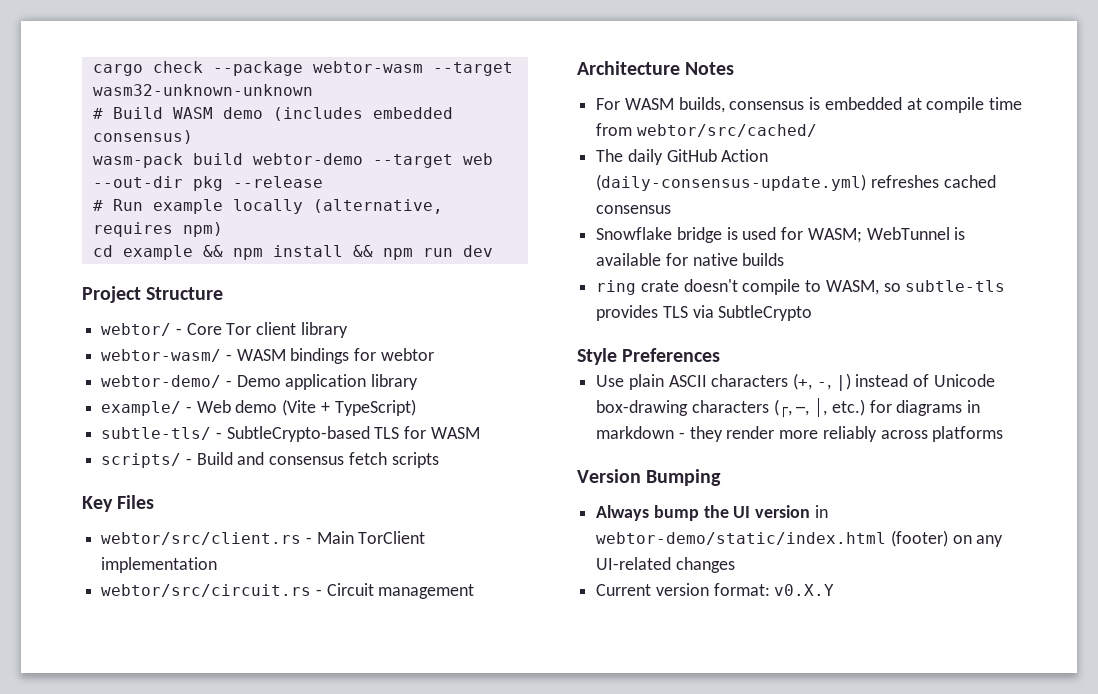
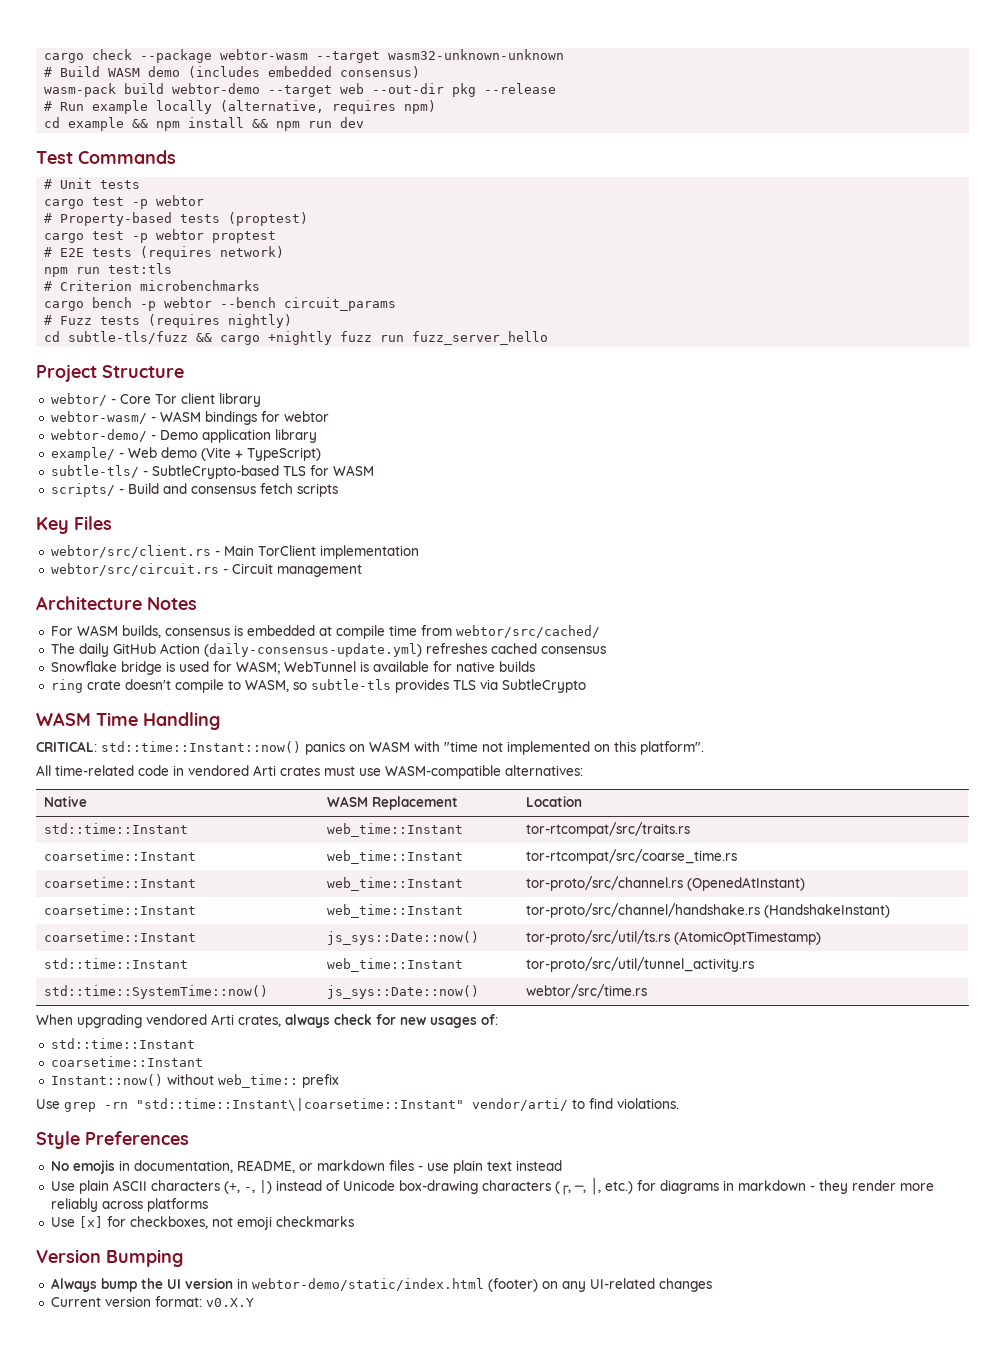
(493, 251) none -> [36,150,176,164] [44,178,141,189] [44,195,205,209] [44,212,309,226] [44,229,277,243] [44,246,285,260] [44,263,173,277] [44,280,261,291] [44,297,397,311] [44,314,293,328] [44,331,549,345] // Test Commands // # Unit tests // cargo test -p webtor // # Property-based tests (proptest) // cargo test -p webtor proptest // # E2E tests (requires network) // npm run test:tls // # Criterion microbenchmarks // cargo bench -p webtor --bench circuit_params // # Fuzz tests (requires nightly) // cd subtle-tls/fuzz && cargo +nightly fuzz run fuzz_server_hello
[577,348,721,365] Style Preferences -> [36,712,220,730] [36,741,704,755] [36,765,583,779] [44,796,88,807] [327,796,459,810] [526,796,583,807] [44,823,189,834] [327,823,464,837] [526,822,691,837] [44,850,197,861] [327,850,464,864] [526,849,738,864] [44,877,197,888] [327,877,464,891] [526,876,806,891] [44,904,197,915] [327,904,464,918] [526,903,891,918] [44,931,197,942] [327,931,480,945] [526,930,822,945] [44,958,189,969] [327,958,464,972] [526,957,755,972] [44,985,269,999] [327,985,480,999] [526,984,648,998] [36,1014,498,1028] [50,1038,195,1049] [50,1056,203,1067] [50,1074,339,1088] [36,1098,679,1112] [36,1131,189,1149] [50,1160,562,1174] WASM Time Handling // CRITICAL: std::time::Instant::now() panics on WASM with "time not implemented on this platform". // All time-related code in vendored Arti crates must use WASM-compatible alternatives: // Native | WASM Replacement | Location // std::time::Instant | web_time::Instant | tor-rtcompat/src/traits.rs // coarsetime::Instant | web_time::Instant | tor-rtcompat/src/coarse_time.rs // coarsetime::Instant | web_time::Instant | tor-proto/src/channel.rs (OpenedAtInstant) // coarsetime::Instant | web_time::Instant | tor-proto/src/channel/handshake.rs (HandshakeInstant) // coarsetime::Instant | js_sys::Date::now() | tor-proto/src/util/ts.rs (AtomicOptTimestamp) // std::time::Instant | web_time::Instant | tor-proto/src/util/tunnel_activity.rs // std::time::SystemTime::now() | js_sys::Date::now() | webtor/src/time.rs // When upgrading vendored Arti crates, always check for new usages of: // std::time::Instant // coarsetime::Instant // Instant::now() without web_time:: prefix // Use grep -rn "std::time::Instant\|coarsetime::Instant" vendor/arti/ to find violations. // Style Preferences // No emojis in documentation, README, or markdown files - use plain text instead
(1004, 434) none -> [50,1216,354,1230] // Use [x] for checkboxes, not emoji checkmarks

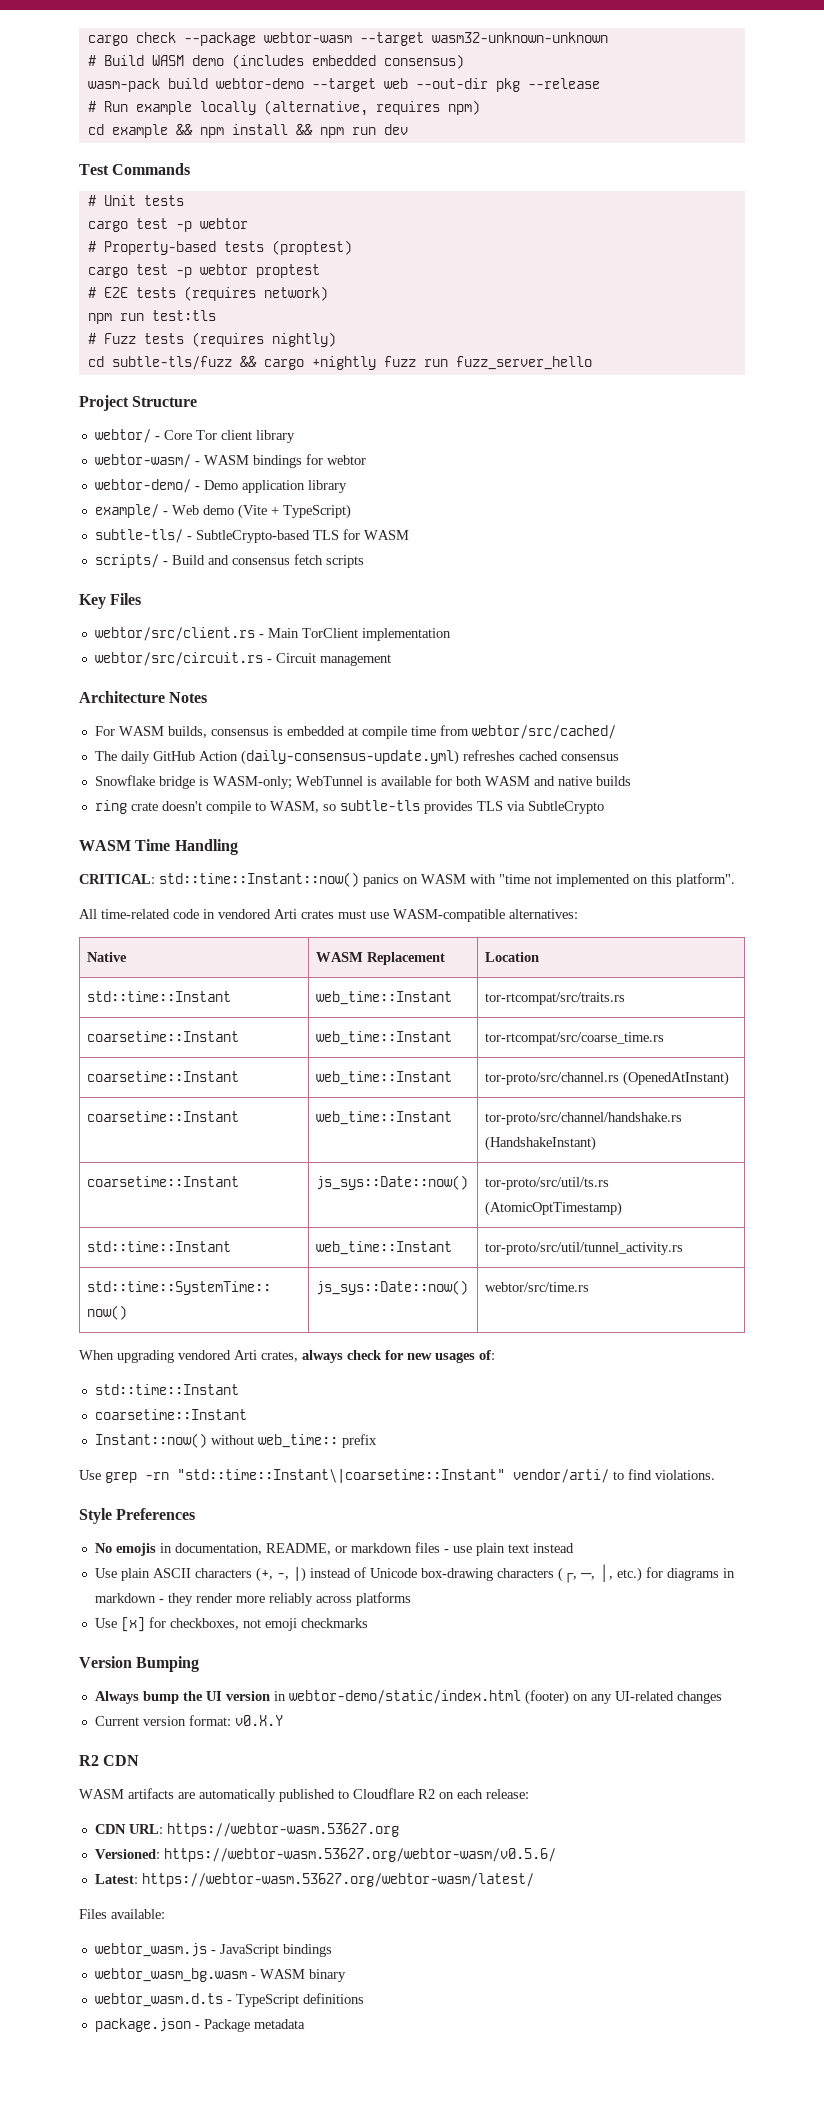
[44,280,261,291] [44,297,397,311] // # Criterion microbenchmarks // cargo bench -p webtor --bench circuit_params -> (216, 315) none
[178,661,280,674] used for WASM; -> [212,776,292,789] WASM-only;
(452, 666) none -> [455,776,555,786] both WASM and
(254, 1302) none -> [79,1755,140,1766] [79,1788,529,1802] [94,1823,399,1837] [94,1848,556,1862] [94,1873,534,1887] [79,1909,165,1919] [94,1943,332,1957] [94,1968,346,1982] [94,1993,364,2007] [94,2018,305,2032] // R2 CDN // WASM artifacts are automatically published to Cloudflare R2 on each release: // CDN URL: https://webtor-wasm.53627.org // Versioned: https://webtor-wasm.53627.org/webtor-wasm/v0.5.6/ // Latest: https://webtor-wasm.53627.org/webtor-wasm/latest/ // Files available: // webtor_wasm.js - JavaScript bindings // webtor_wasm_bg.wasm - WASM binary // webtor_wasm.d.ts - TypeScript definitions // package.json - Package metadata

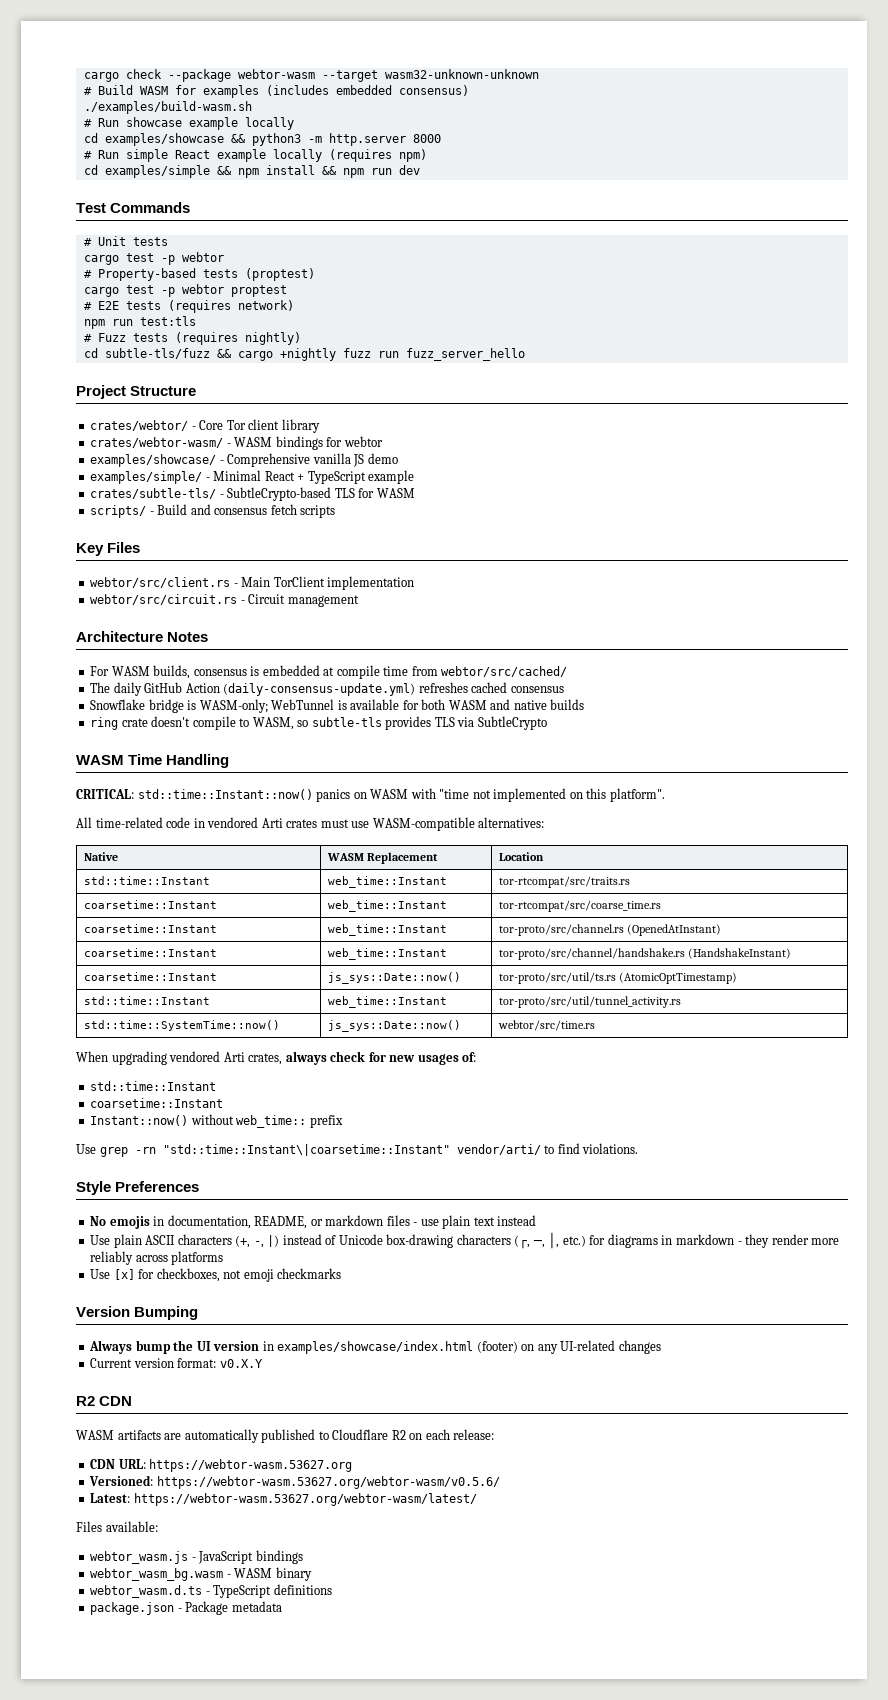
[191,55,224,66] demo -> [174,85,259,98] for examples
[87,78,600,92] [87,100,440,116] wasm-pack build webtor-demo --target web --out-dir pkg --release // # Run example locally (alternative, requires -> [83,101,252,114] [83,117,294,130] [83,133,441,146] [83,149,392,162] ./examples/build-wasm.sh // # Run showcase example locally // cd examples/showcase && python3 -m http.server 8000 // # Run simple React example locally (requires
[111,124,168,138] example -> [104,165,210,178] examples/simple
[94,429,151,443] webtor/ -> [90,420,189,431] crates/webtor/
[94,454,191,468] webtor-wasm/ -> [90,437,224,448] crates/webtor-wasm/
[94,479,347,493] [94,504,351,519] [94,529,183,543] webtor-demo/ - Demo application library // example/ - Web demo (Vite + TypeScript) // subtle-tls/ -> [90,453,398,467] [90,470,415,484] [90,488,217,499] examples/showcase/ - Comprehensive vanilla JS demo // examples/simple/ - Minimal React + TypeScript example // crates/subtle-tls/
[288,1690,521,1704] webtor-demo/static/index.html -> [277,1341,474,1354] examples/showcase/index.html

